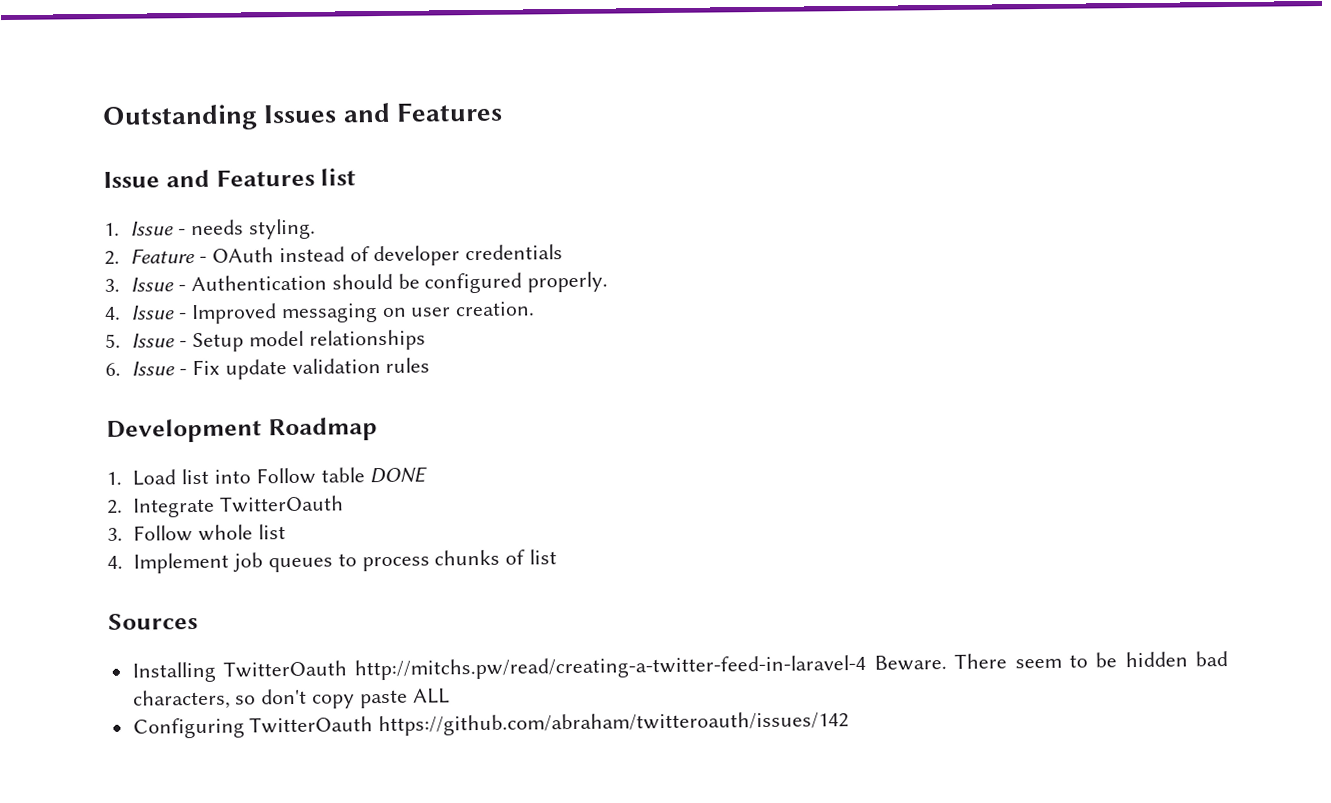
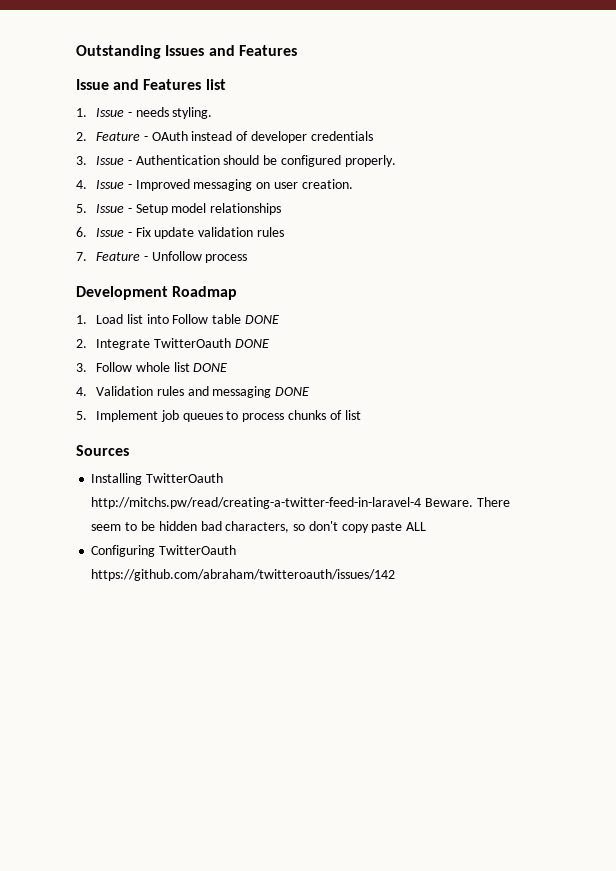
(431, 365) none -> [76,251,248,263] // 7. Feature - Unfollow process
(345, 504) none -> [234,339,269,348] DONE
[107,555,123,569] // 4. -> [193,363,228,372] [76,386,310,398] [76,411,87,420] DONE // 4. Validation rules and messaging DONE // 5.

